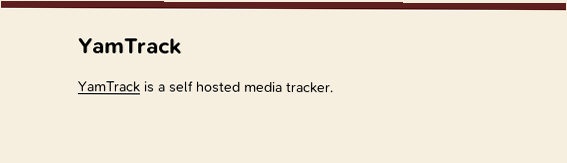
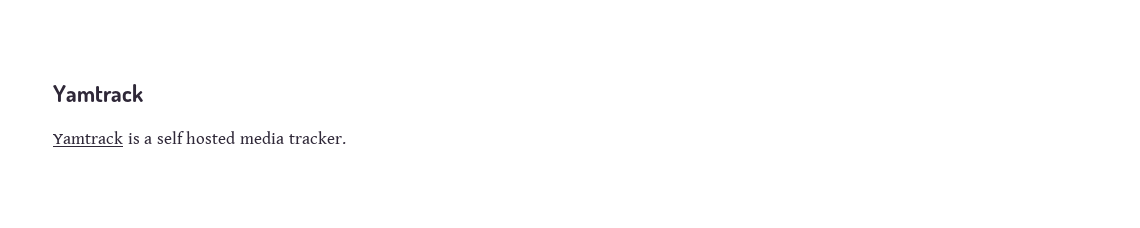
[78,38,182,55] [77,81,140,93] YamTrack // YamTrack -> [53,84,143,102] [53,131,123,144] Yamtrack // Yamtrack

